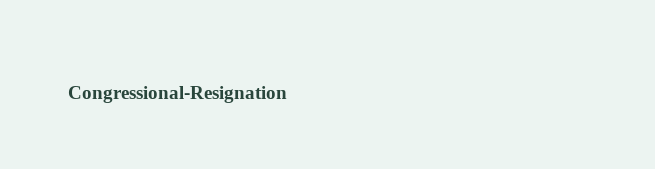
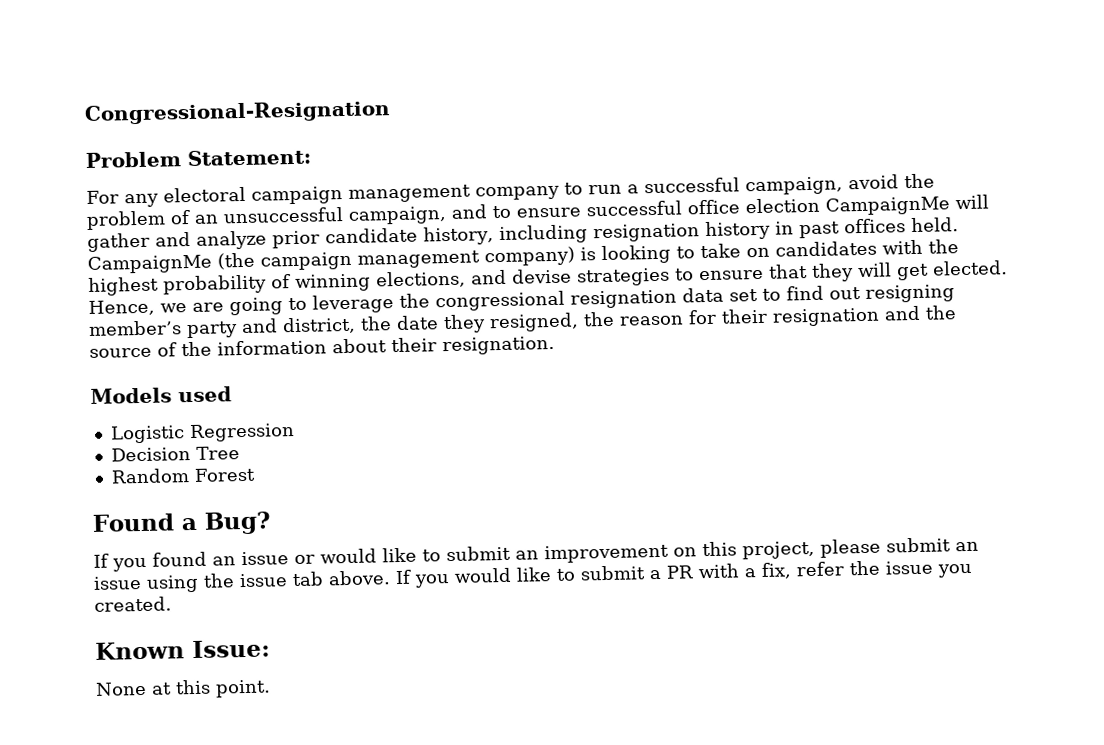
(287, 94) none -> [85,148,311,168] [86,173,935,208] [86,194,989,230] [87,217,959,252] [87,239,959,274] [88,260,1008,296] [88,284,955,316] [88,305,957,339] [89,335,555,358] [90,386,232,404] [109,423,295,444] [110,446,240,462] [110,467,256,484] [92,511,271,535] [93,537,979,572] [93,560,973,593] [94,596,172,612] [95,639,270,660] [95,679,271,698] // Problem Statement: // For any electoral campaign management company to run a successful campaign, avoid the problem of an unsuccessful campaign, and to ensure successful office election CampaignMe will gather and analyze prior candidate history, including resignation history in past offices held. CampaignMe (the campaign management company) is looking to take on candidates with the highest probability of winning elections, and devise strategies to ensure that they will get elected. Hence, we are going to leverage the congressional resignation data set to find out resigning member’s party and district, the date they resigned, the reason for their resignation and the source of the information about their resignation. // Models used // Logistic Regression // Decision Tree // Random Forest // Found a Bug? // If you found an issue or would like to submit an improvement on this project, please submit an issue using the issue tab above. If you would like to submit a PR with a fix, refer the issue you created. // Known Issue: // None at this point.

